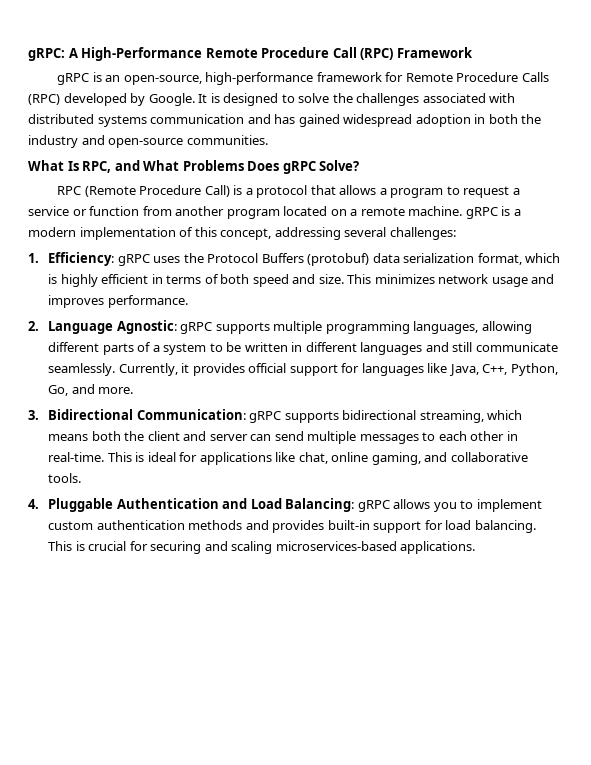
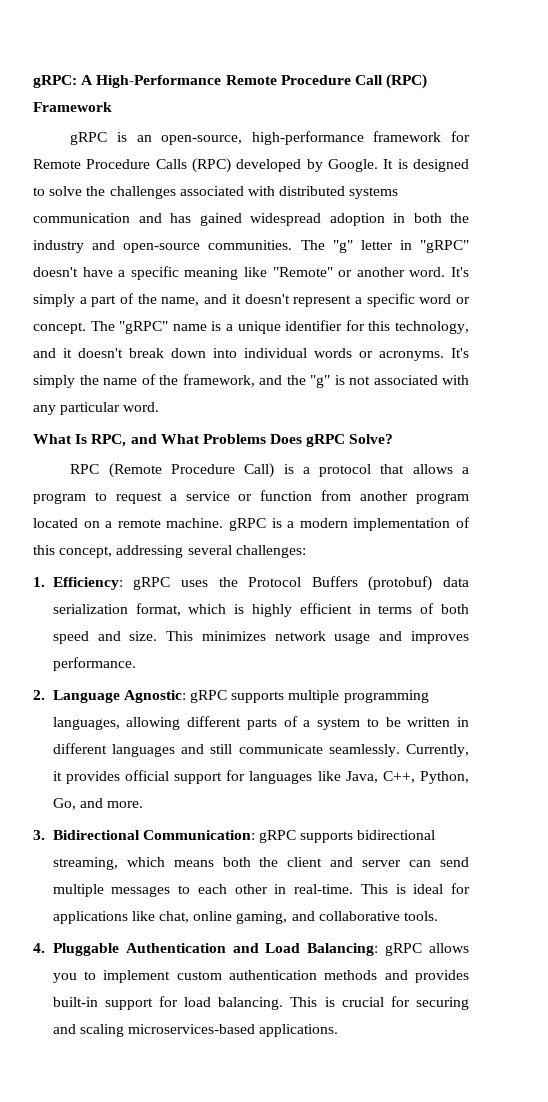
(268, 140) none -> [300,240,469,253] [33,266,470,280] [33,293,470,307] [33,320,469,334] [33,348,469,361] [33,374,469,388] [33,402,160,415] The "g" letter in "gRPC" doesn't have a specific meaning like "Remote" or another word. It's simply a part of the name, and it doesn't represent a specific word or concept. The "gRPC" name is a unique identifier for this technology, and it doesn't break down into individual words or acronyms. It's simply the name of the framework, and the "g" is not associated with any particular word.

